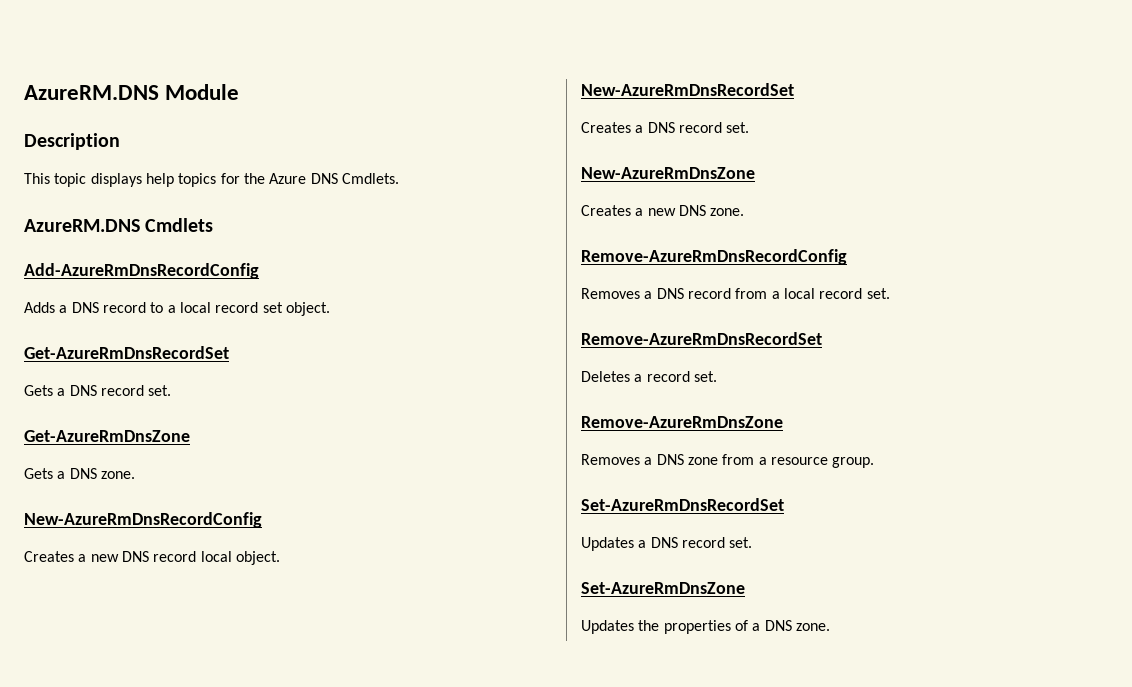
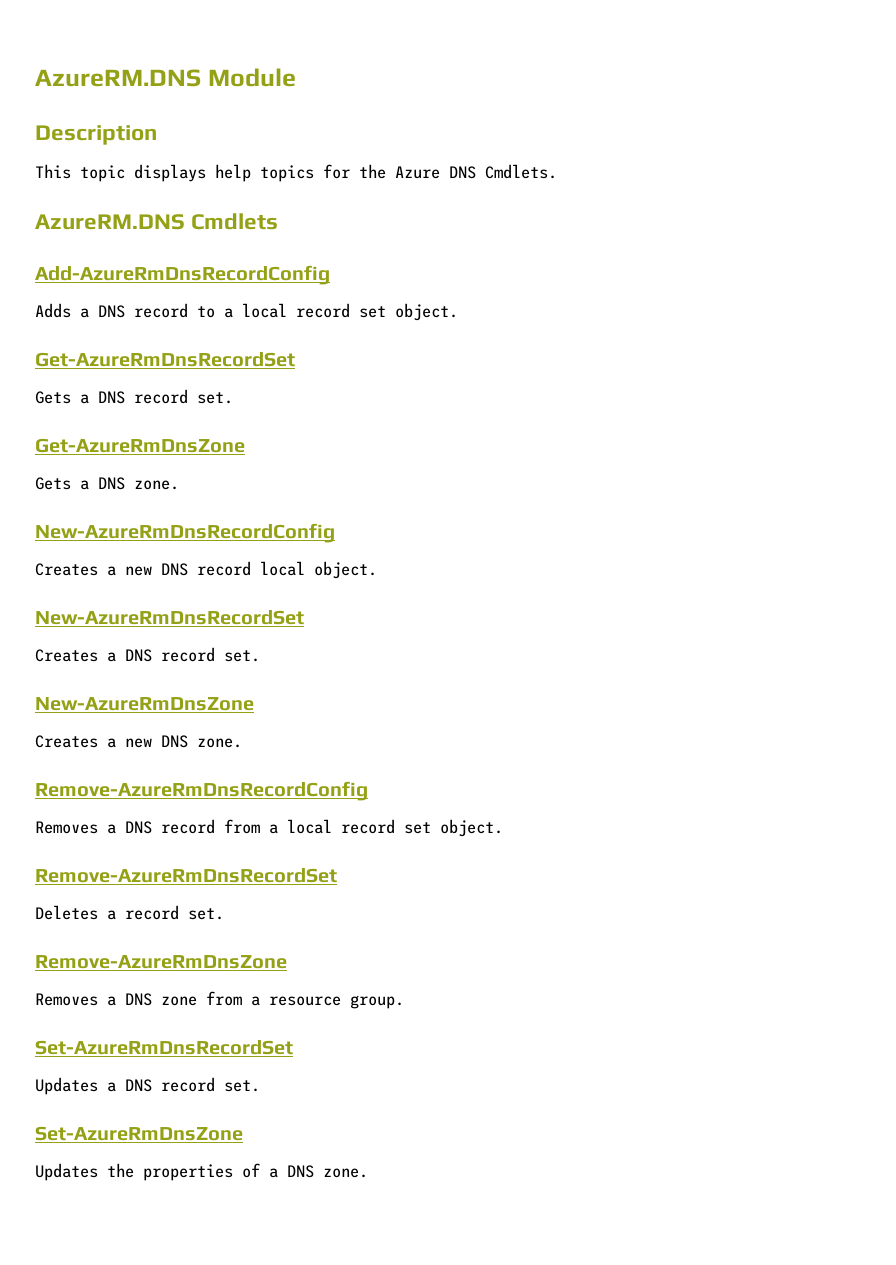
[866,288,890,299] set. -> [404,819,503,837] set object.

